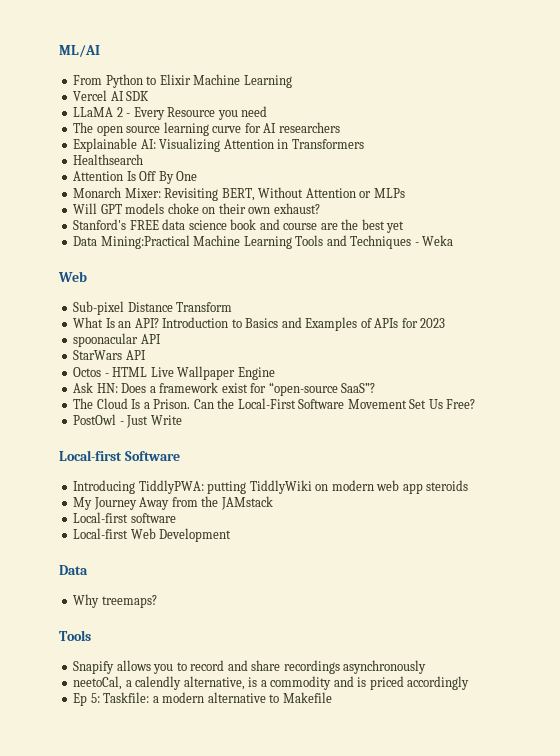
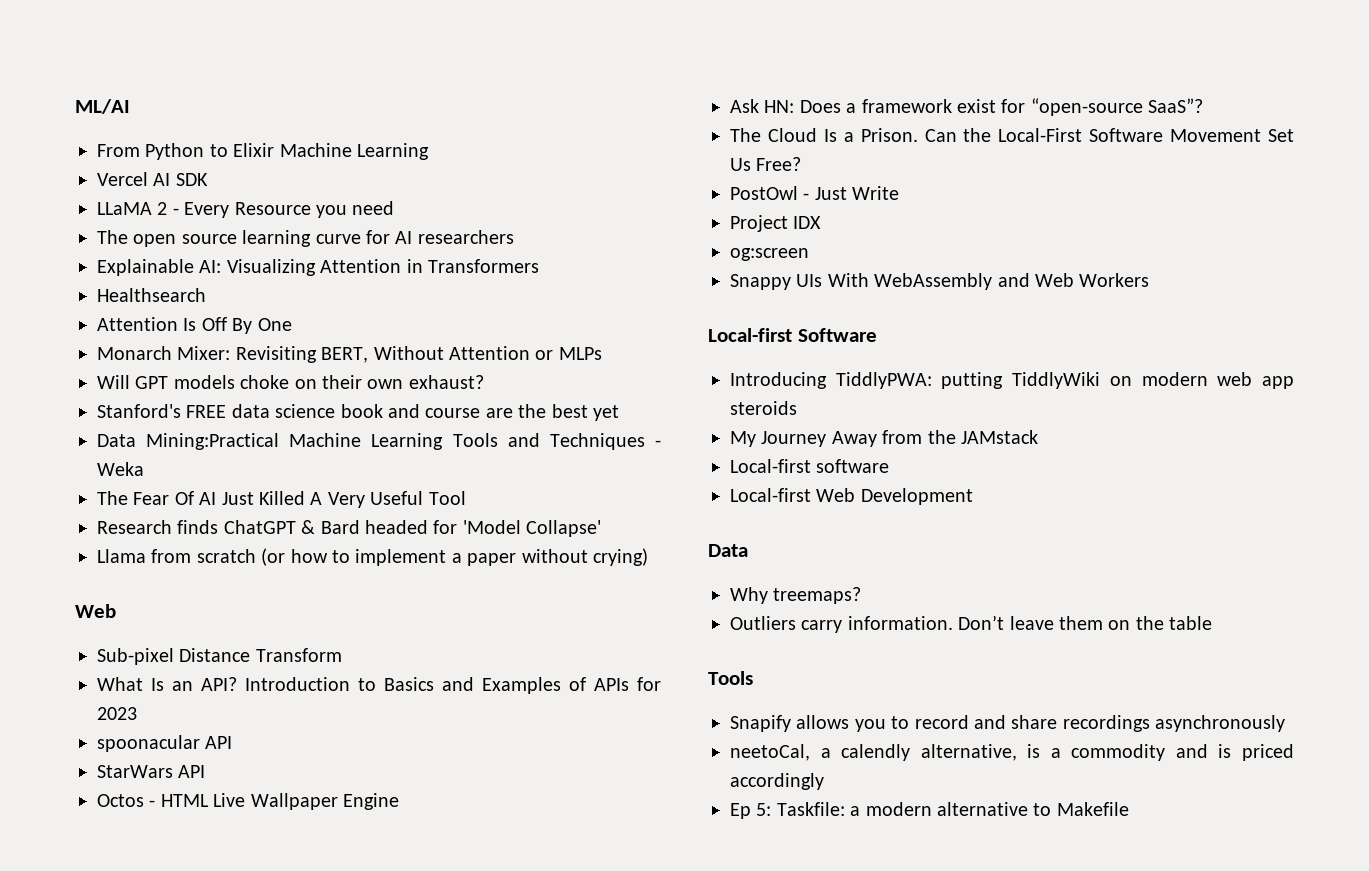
(454, 240) none -> [97,491,466,508] [97,520,602,537] [97,548,648,566] // The Fear Of AI Just Killed A Very Useful Tool // Research finds ChatGPT & Bard headed for 'Model Collapse' // Llama from scratch (or how to implement a paper without crying)
(182, 420) none -> [730,215,822,232] [730,248,809,261] [730,273,1150,290] // Project IDX // og:screen // Snappy UIs With WebAssembly and Web Workers
(157, 601) none -> [730,615,1213,633] // Outliers carry information. Don’t leave them on the table

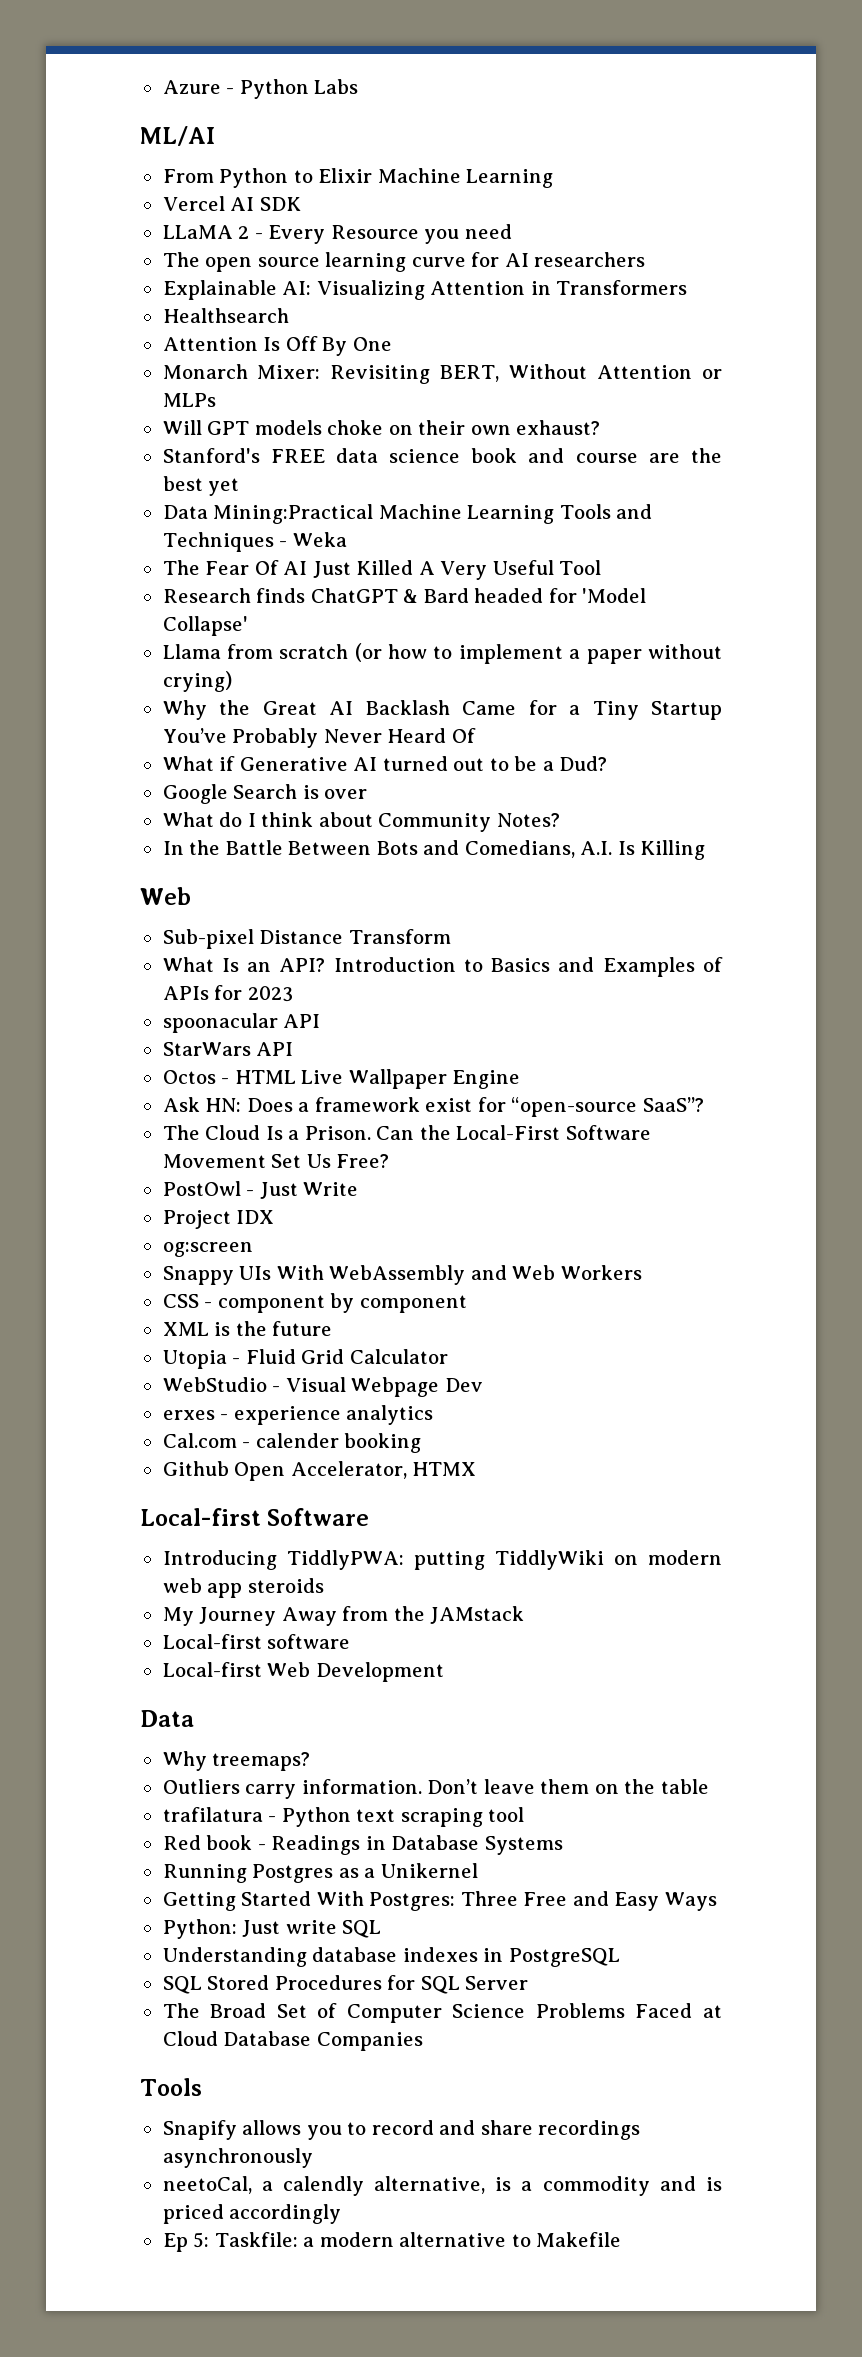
(75, 106) none -> [162,79,359,99] Azure - Python Labs //
(648, 557) none -> [162,700,723,720] [162,728,476,748] [162,756,608,771] [162,784,368,804] [162,812,560,832] [162,840,706,860] // Why the Great AI Backlash Came for a Tiny Startup You’ve Probably Never Heard Of // What if Generative AI turned out to be a Dud? // Google Search is over // What do I think about Community Notes? // In the Battle Between Bots and Comedians, A.I. Is Killing
(1150, 280) none -> [162,1293,467,1313] [162,1321,333,1336] [162,1349,448,1369] [162,1377,483,1397] [162,1405,434,1425] [162,1433,422,1453] [162,1461,477,1481] // CSS - component by component // XML is the future // Utopia - Fluid Grid Calculator // WebStudio - Visual Webpage Dev // erxes - experience analytics // Cal.com - calender booking // Github Open Accelerator, HTMX
(1213, 623) none -> [162,1807,525,1827] [162,1835,563,1855] [162,1863,478,1883] [162,1891,717,1911] [162,1919,382,1939] [162,1947,620,1967] [162,1975,529,1994] [162,2003,723,2023] [162,2031,423,2051] // trafilatura - Python text scraping tool // Red book - Readings in Database Systems // Running Postgres as a Unikernel // Getting Started With Postgres: Three Free and Easy Ways // Python: Just write SQL // Understanding database indexes in PostgreSQL // SQL Stored Procedures for SQL Server // The Broad Set of Computer Science Problems Faced at Cloud Database Companies

